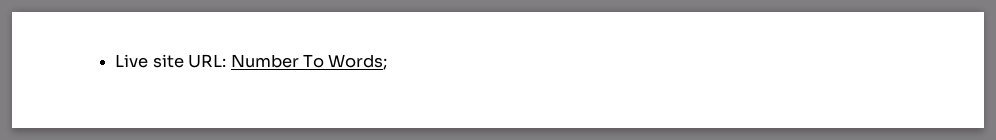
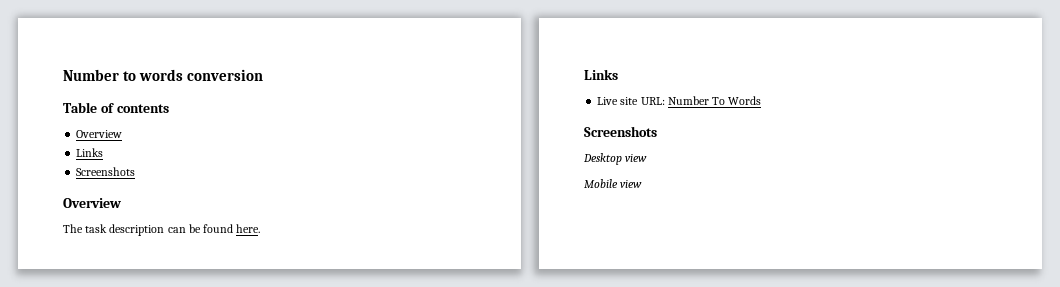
(115, 61) none -> [63,69,264,81] [63,102,169,113] [76,130,123,138] [76,148,104,157] [76,167,136,176] [63,198,121,208] [63,224,261,236] [584,69,618,80] Number to words conversion // Table of contents // Overview // Links // Screenshots // Overview // The task description can be found here. // Links //
[328,54,388,70] Words; -> [728,96,762,105] [584,126,657,137] [583,153,648,165] [584,179,643,188] Words // Screenshots // Desktop view // Mobile view

